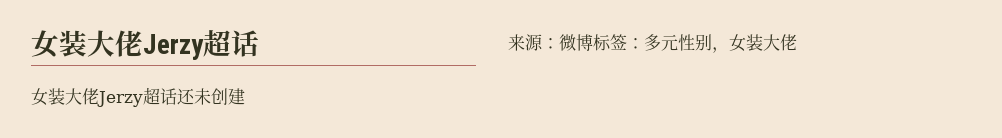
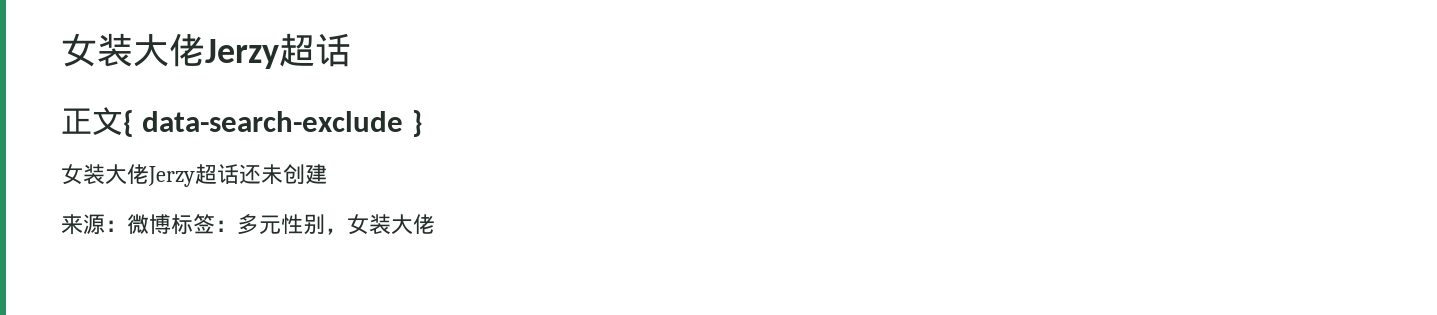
[31,30,259,60] 女装大佬Jerzy超话 -> [61,33,351,69] [61,107,423,137] 女装大佬Jerzy超话 // 正文{ data-search-exclude }

